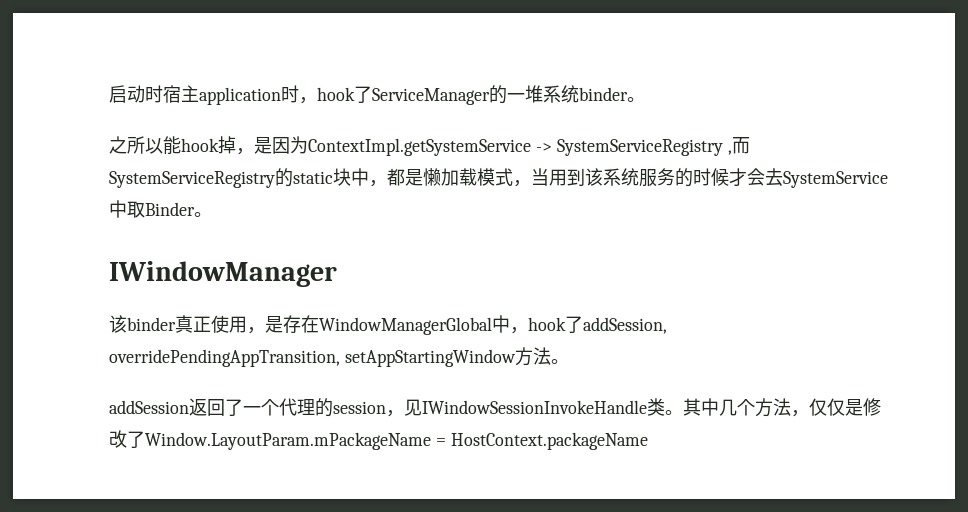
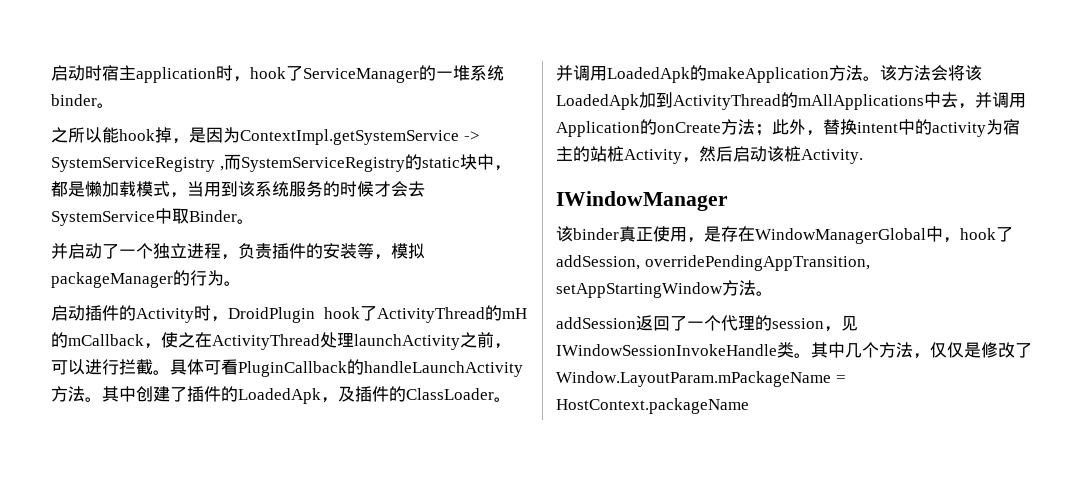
(212, 214) none -> [51,243,425,260] [51,270,241,288] [51,305,527,323] [51,332,511,350] [51,359,523,377] [51,386,511,404] [556,65,982,83] [556,92,1026,110] [556,119,1020,137] [556,146,863,164] // 并启动了一个独立进程，负责插件的安装等，模拟packageManager的行为。 // 启动插件的Activity时，DroidPlugin hook了ActivityThread的mH的mCallback，使之在ActivityThread处理launchActivity之前，可以进行拦截。具体可看PluginCallback的handleLaunchActivity方法。其中创建了插件的LoadedApk，及插件的ClassLoader。并调用LoadedApk的makeApplication方法。该方法会将该LoadedApk加到ActivityThread的mAllApplications中去，并调用Application的onCreate方法；此外，替换intent中的activity为宿主的站桩Activity，然后启动该桩Activity.

